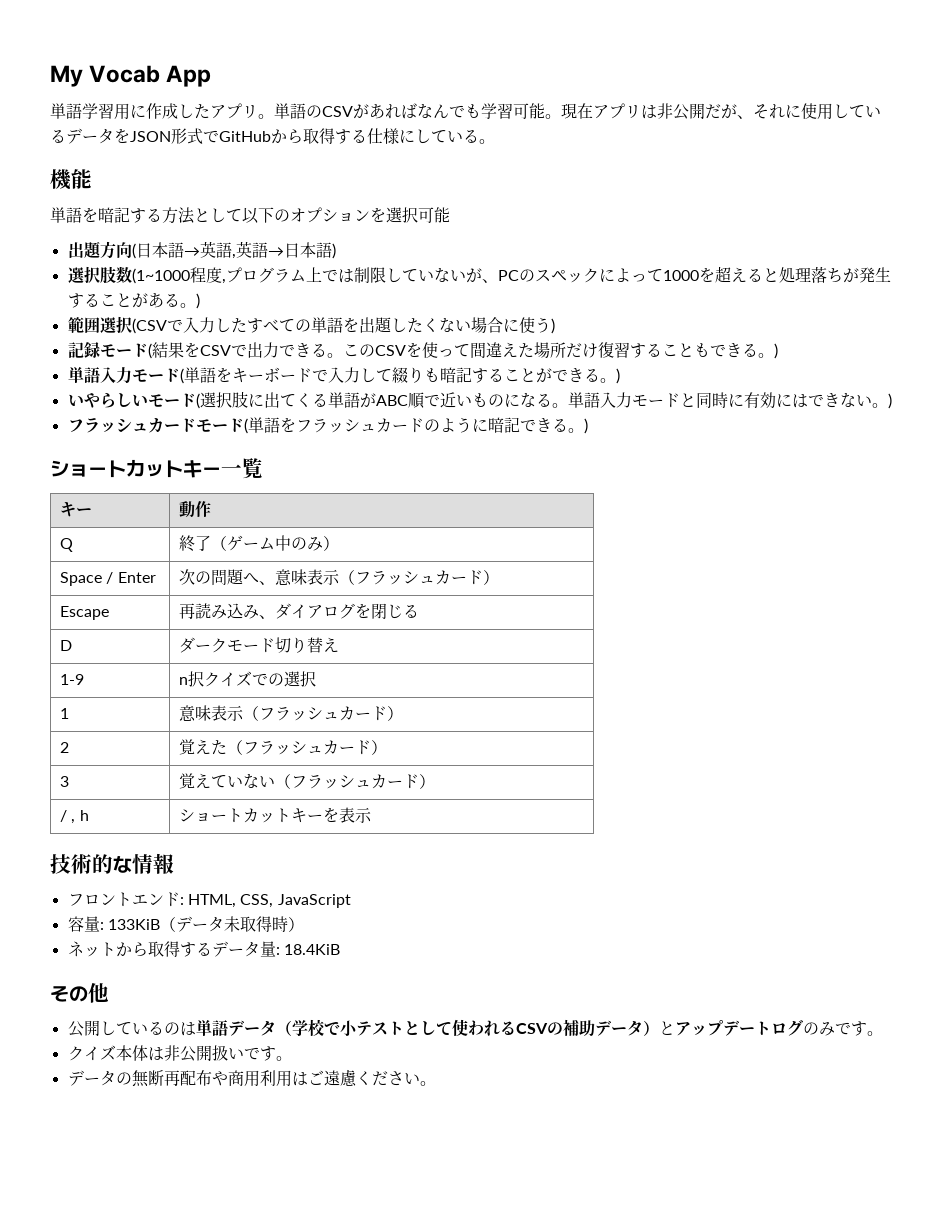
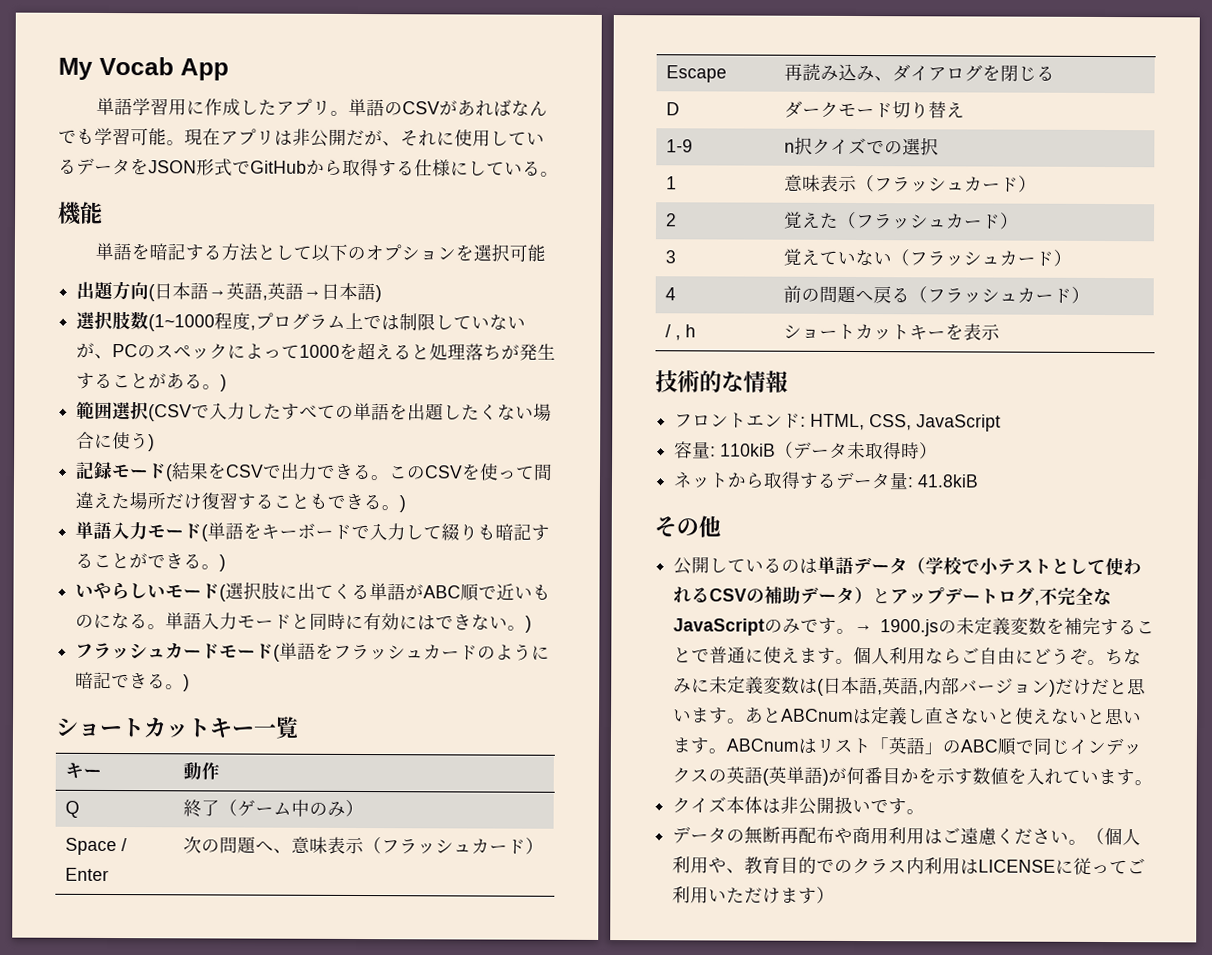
(435, 781) none -> [664,287,676,301] [782,285,1090,304] // 4 | 前の問題へ戻る（フラッシュカード）
[107,919,160,930] 133KiB -> [720,443,777,457] 110kiB
[283,944,340,955] 18.4KiB -> [917,474,980,488] 41.8kiB
(803, 1028) none -> [1034,586,1113,606] [673,618,766,636] ,不完全なJavaScript
(883, 1033) none -> [854,616,1155,637] [673,646,1143,666] [673,675,1147,697] [673,706,1143,726] [672,737,1143,756] [672,766,1154,786] → 1900.jsの未定義変数を補完することで普通に使えます。個人利用ならご自由にどうぞ。ちなみに未定義変数は(日本語,英語,内部バージョン)だけだと思います。あとABCnumは定義し直さないと使えないと思います。ABCnumはリスト「英語」のABC順で同じインデックスの英語(英単語)が何番目かを示す数値を入れています。
(436, 1083) none -> [1086,827,1142,846] [672,856,1147,875] [672,886,836,904] （個人利用や、教育目的でのクラス内利用はLICENSEに従ってご利用いただけます）

